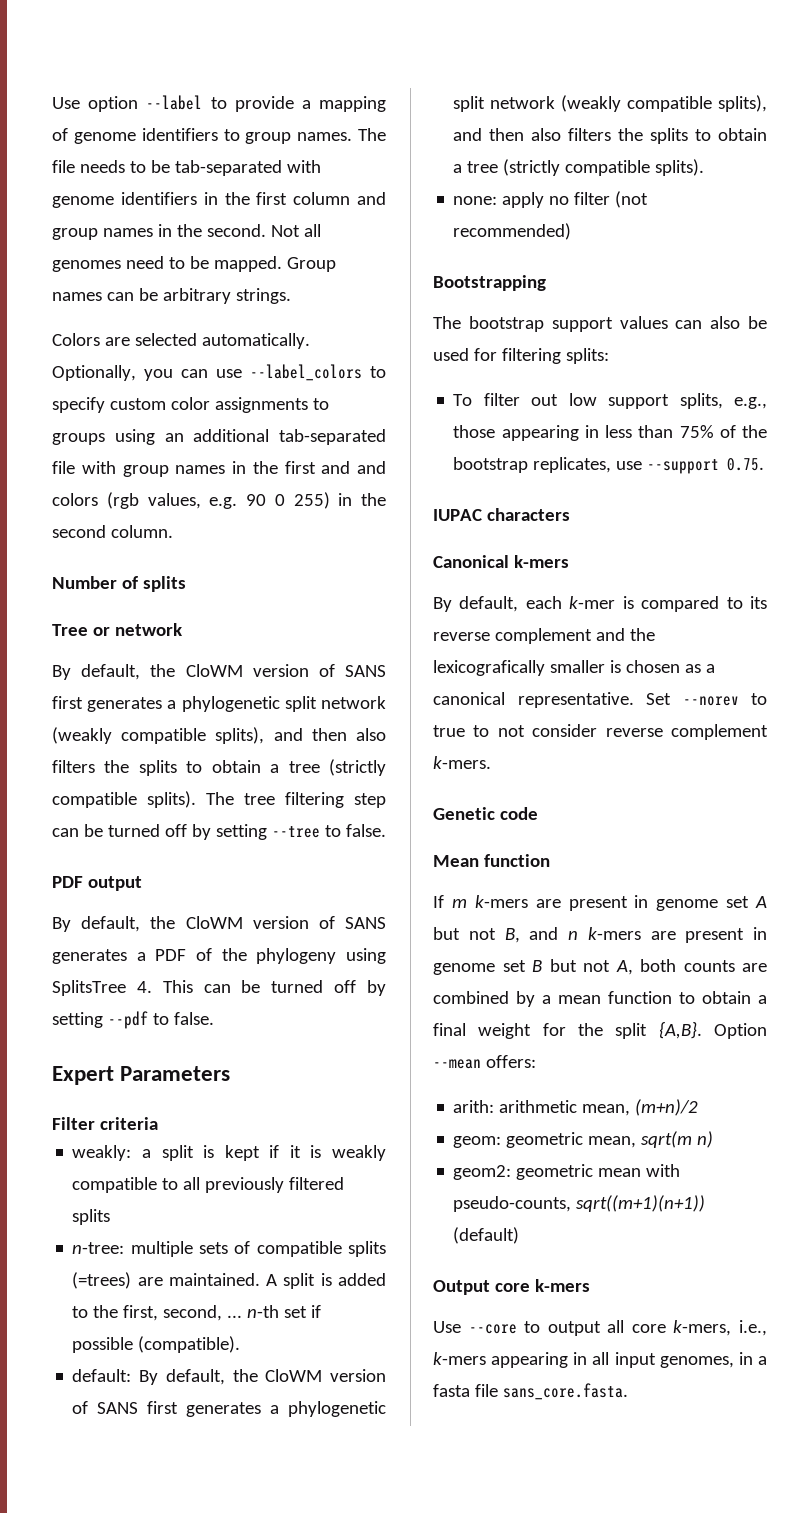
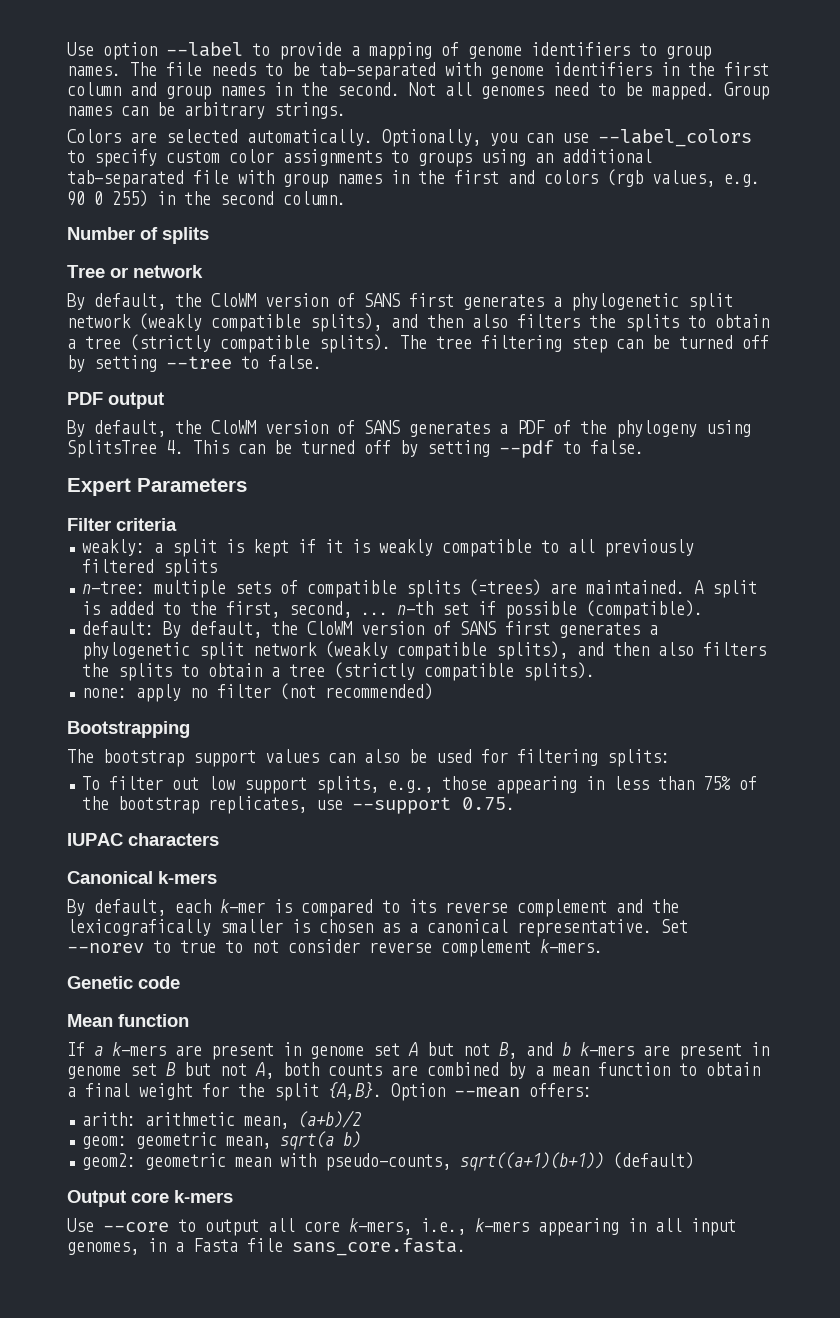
[357,461,386,474] and -> (535, 177) none
[451,899,467,908] m -> [94,1046,103,1056] a
[568,931,578,940] n -> [562,1042,571,1056] b
[635,1099,699,1116] (m+n)/2 -> [298,1110,362,1128] (a+b)/2
[641,1131,714,1148] sqrt(m n) -> [280,1131,362,1150] sqrt(a b)
[576,1195,706,1212] sqrt((m+1)(n+1)) -> [460,1152,605,1171] sqrt((a+1)(b+1))
[433,1384,470,1397] fasta -> [193,1238,238,1252] Fasta

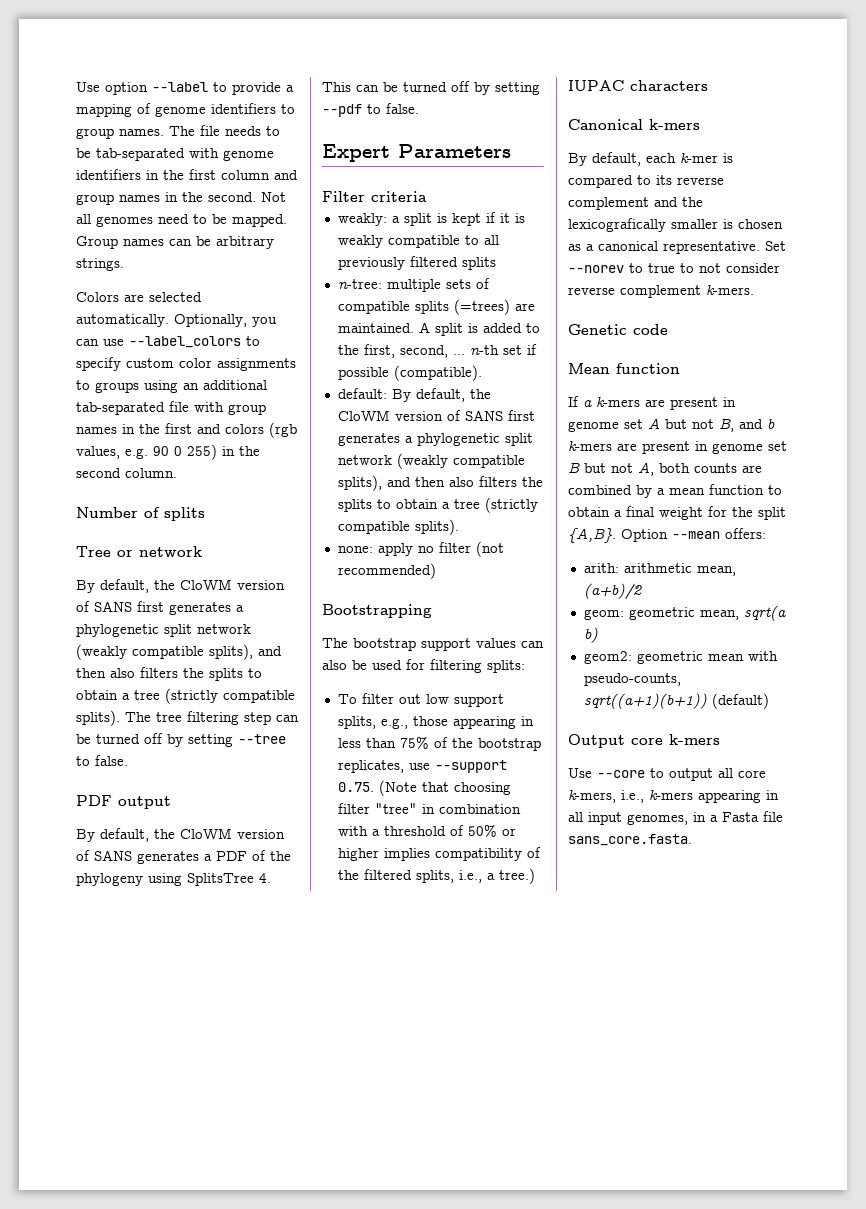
(516, 803) none -> [378,780,511,796] [337,803,521,814] [337,824,516,837] [337,847,541,861] [337,868,535,884] (Note that choosing filter "tree" in combination with a threshold of 50% or higher implies compatibility of the filtered splits, i.e., a tree.)

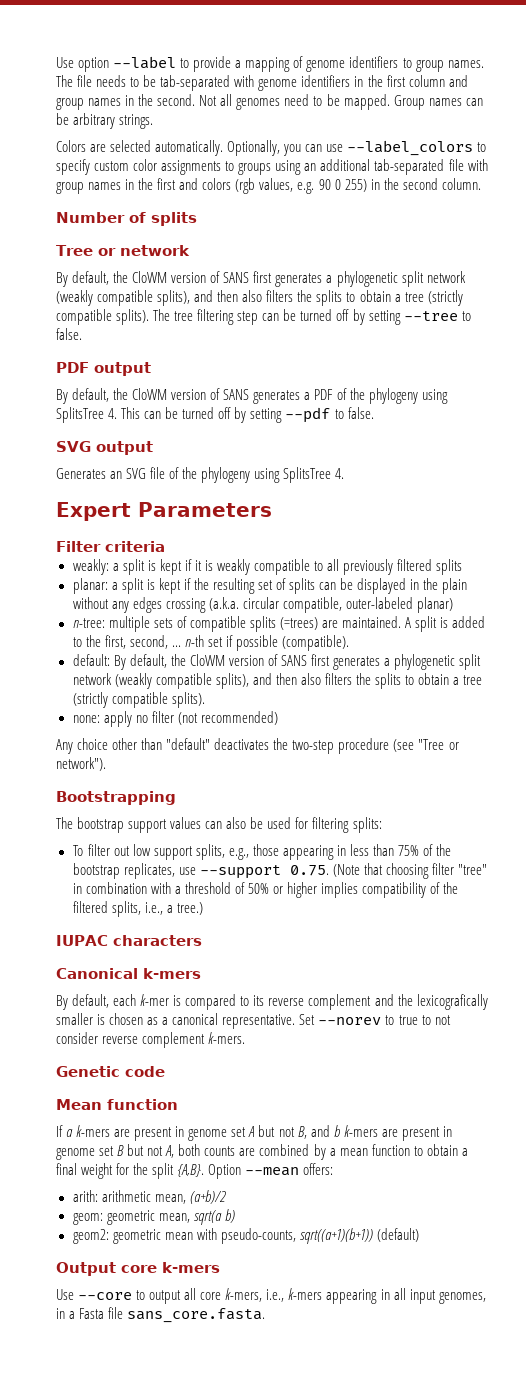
(419, 108) none -> [56,441,153,455] [56,467,345,483] // SVG output // Generates an SVG file of the phylogeny using SplitsTree 4.
(496, 263) none -> [72,578,468,594] [72,597,453,613] // planar: a split is kept if the resulting set of splits can be displayed in the plain without any edges crossing (a.k.a. circular compatible, outer-labeled planar)
(436, 571) none -> [56,738,459,754] [56,757,106,771] // Any choice other than "default" deactivates the two-step procedure (see "Tree or network").

